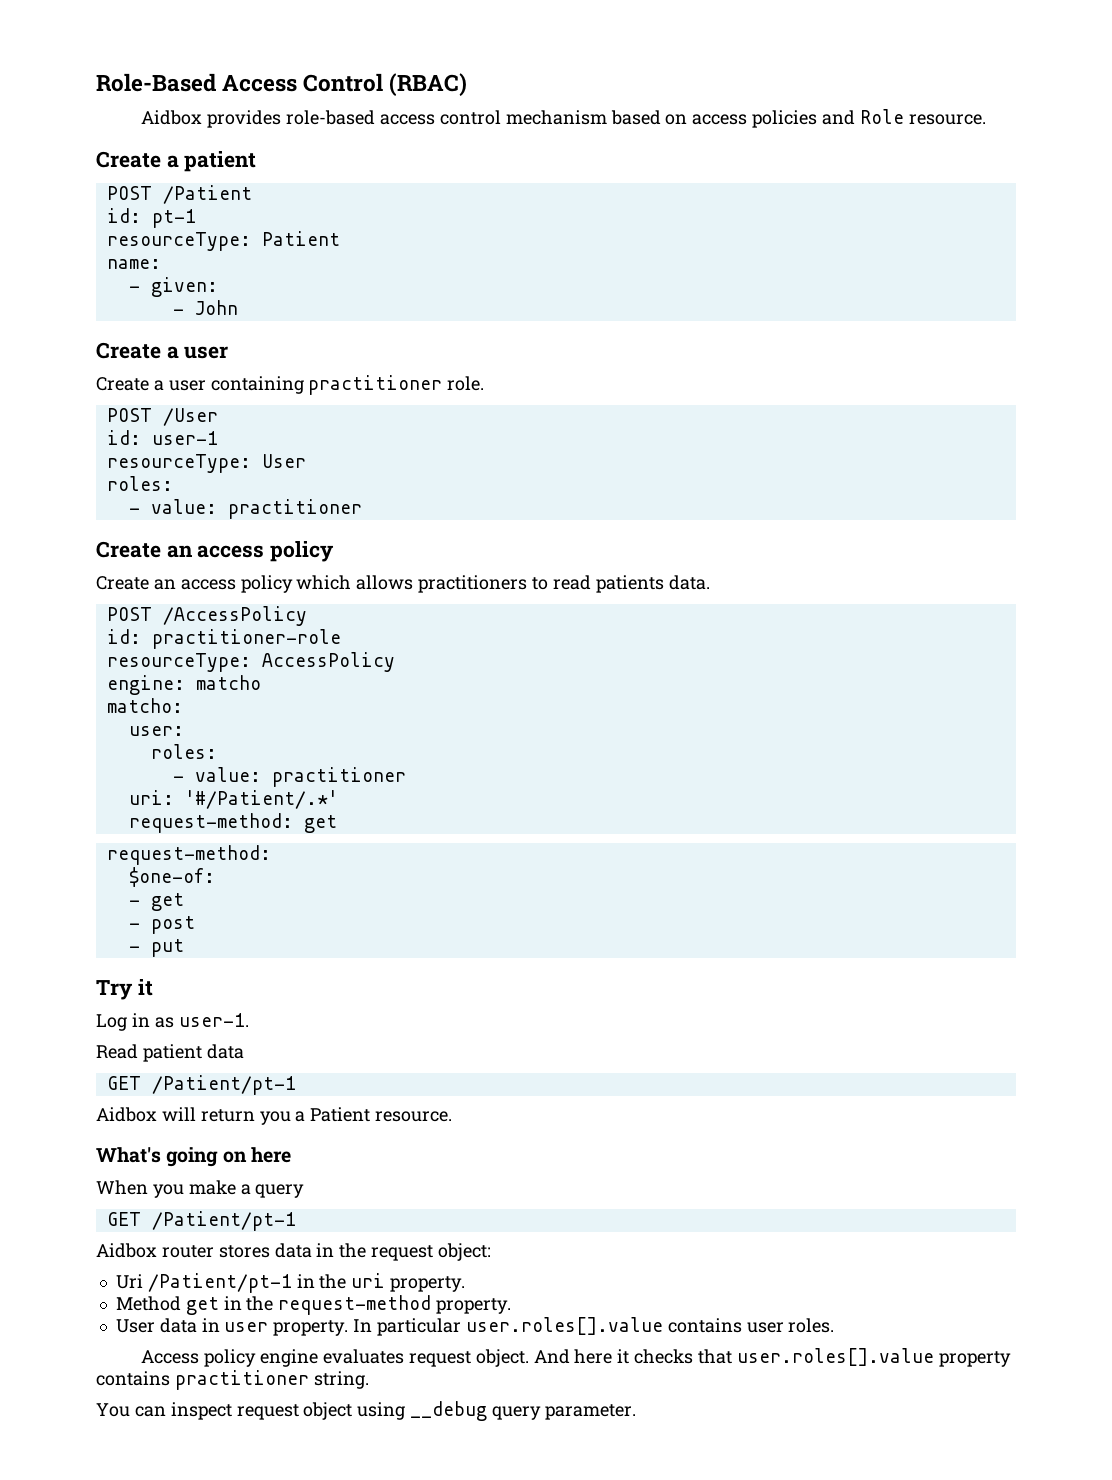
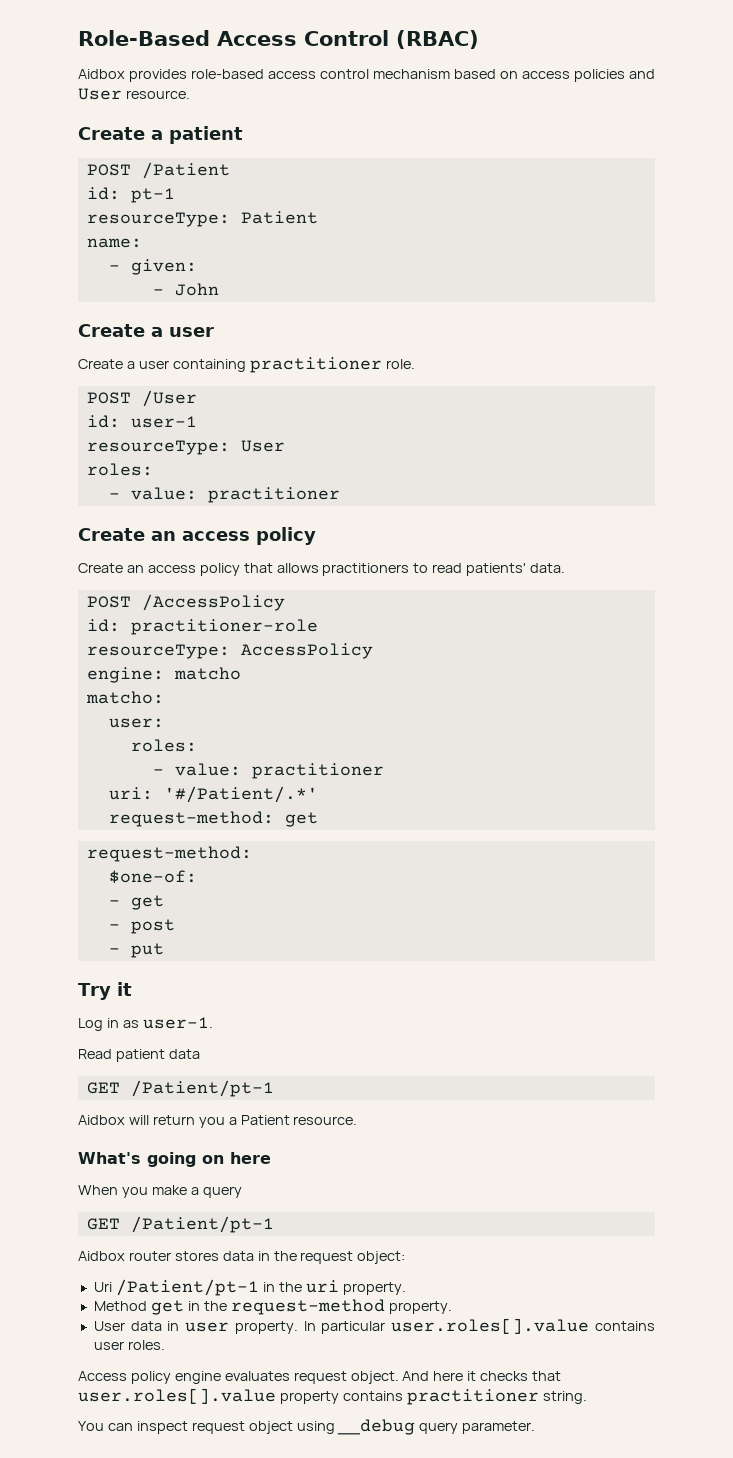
[859,109,904,124] Role -> [78,88,122,100] User
[296,575,352,590] which -> [243,563,273,573] that
[595,575,664,593] patients -> [466,563,527,576] patients'

